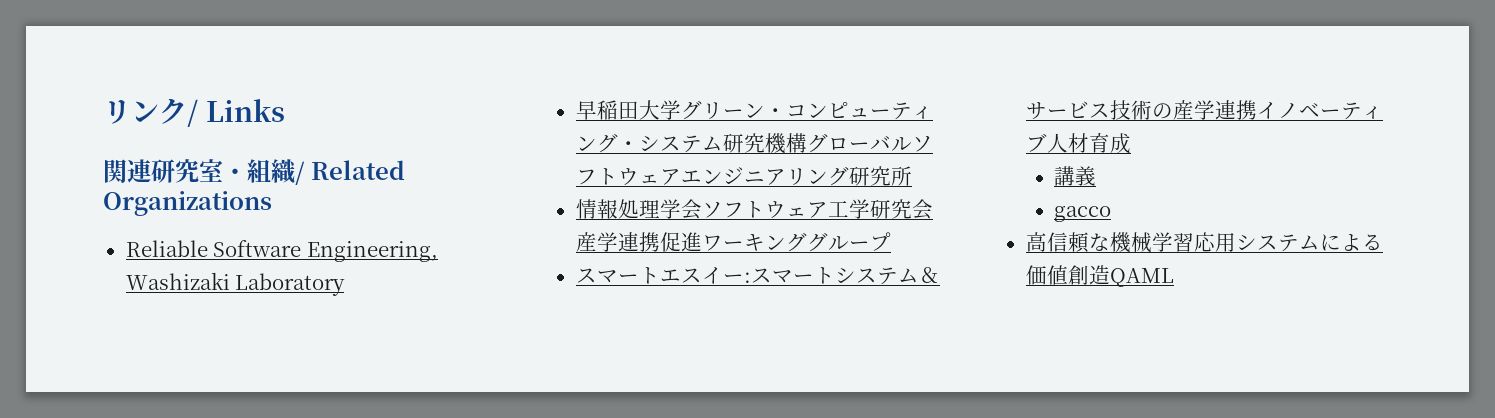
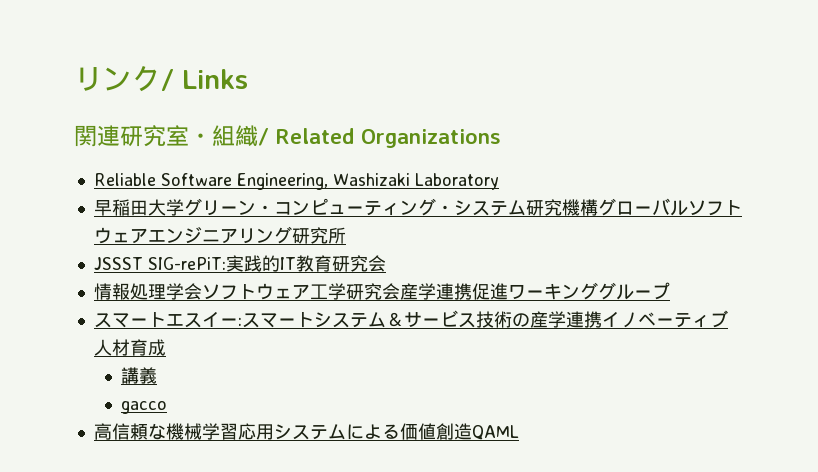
(912, 176) none -> [93,255,386,272] // JSSST SIG-rePiT:実践的IT教育研究会

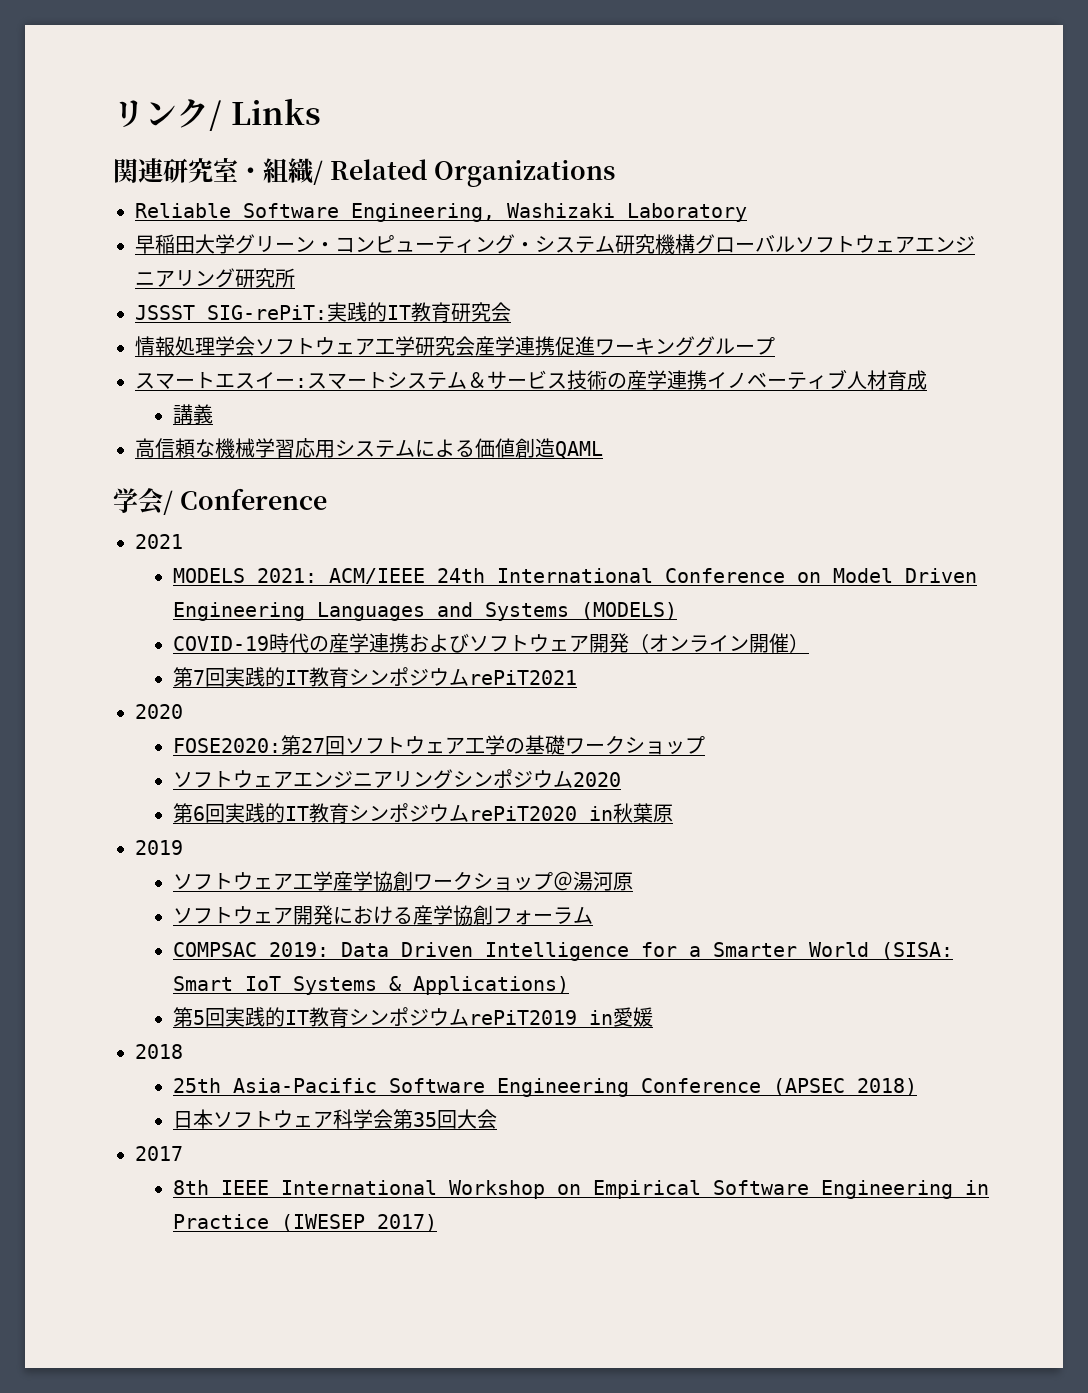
[121,401,168,414] // gacco -> (214, 414) none
(519, 432) none -> [113,488,327,515] [135,534,183,549] [173,568,978,584] [173,602,678,621] [173,633,810,653] [173,667,578,687] [135,704,183,719] [173,735,706,755] [173,769,622,789] [173,803,674,823] [135,840,183,855] [173,871,634,892] [173,905,594,926] [173,942,954,961] [173,976,570,995] [173,1007,654,1027] [135,1044,183,1059] [173,1078,918,1097] [173,1109,498,1129] [135,1146,183,1161] [173,1180,990,1199] [173,1214,438,1232] // 学会/ Conference // 2021 // MODELS 2021: ACM/IEEE 24th International Conference on Model Driven Engineering Languages and Systems (MODELS) // COVID-19時代の産学連携およびソフトウェア開発（オンライン開催） // 第7回実践的IT教育シンポジウムrePiT2021 // 2020 // FOSE2020:第27回ソフトウェア工学の基礎ワークショップ // ソフトウェアエンジニアリングシンポジウム2020 // 第6回実践的IT教育シンポジウムrePiT2020 in秋葉原 // 2019 // ソフトウェア工学産学協創ワークショップ＠湯河原 // ソフトウェア開発における産学協創フォーラム // COMPSAC 2019: Data Driven Intelligence for a Smarter World (SISA: Smart IoT Systems & Applications) // 第5回実践的IT教育シンポジウムrePiT2019 in愛媛 // 2018 // 25th Asia-Pacific Software Engineering Conference (APSEC 2018) // 日本ソフトウェア科学会第35回大会 // 2017 // 8th IEEE International Workshop on Empirical Software Engineering in Practice (IWESEP 2017)

